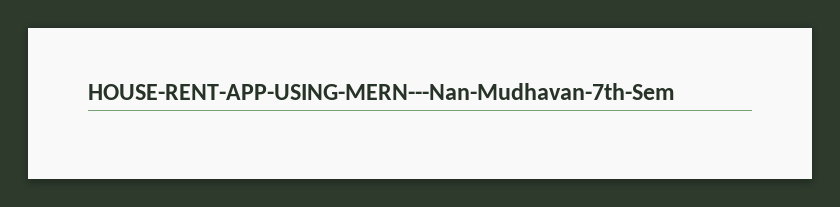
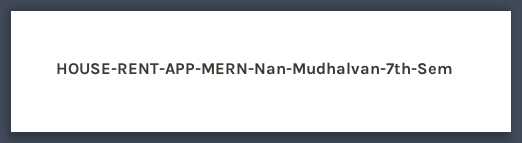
[88,83,675,100] HOUSE-RENT-APP-USING-MERN---Nan-Mudhavan-7th-Sem -> [56,62,453,75] HOUSE-RENT-APP-MERN-Nan-Mudhalvan-7th-Sem

